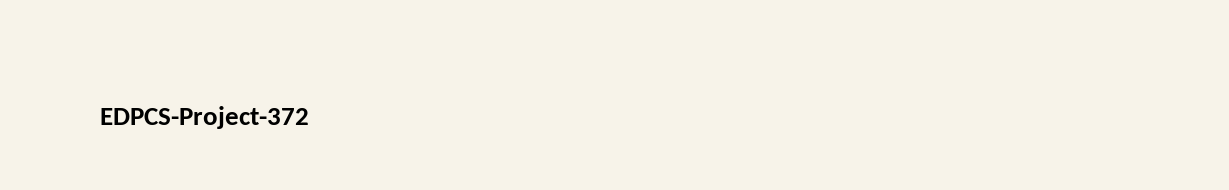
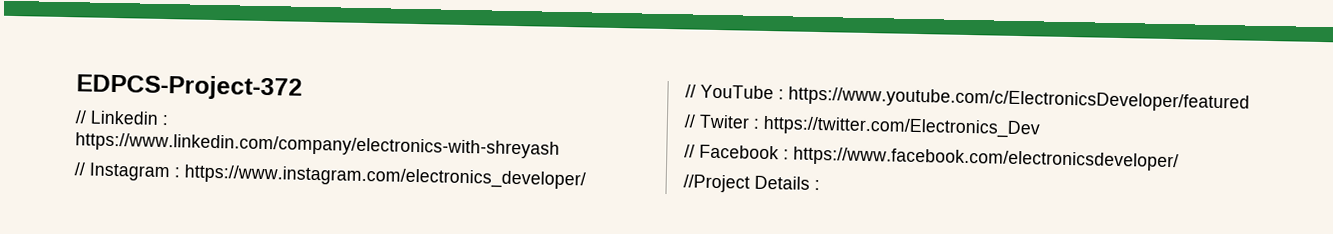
(309, 117) none -> [75,110,168,126] [75,132,560,159] [74,162,586,190] [685,84,1250,113] [684,114,1040,139] [684,144,1179,172] [683,174,820,193] // // Linkedin : https://www.linkedin.com/company/electronics-with-shreyash // // Instagram : https://www.instagram.com/electronics_developer/ // // YouTube : https://www.youtube.com/c/ElectronicsDeveloper/featured // // Twiter : https://twitter.com/Electronics_Dev // // Facebook : https://www.facebook.com/electronicsdeveloper/ // //Project Details :

